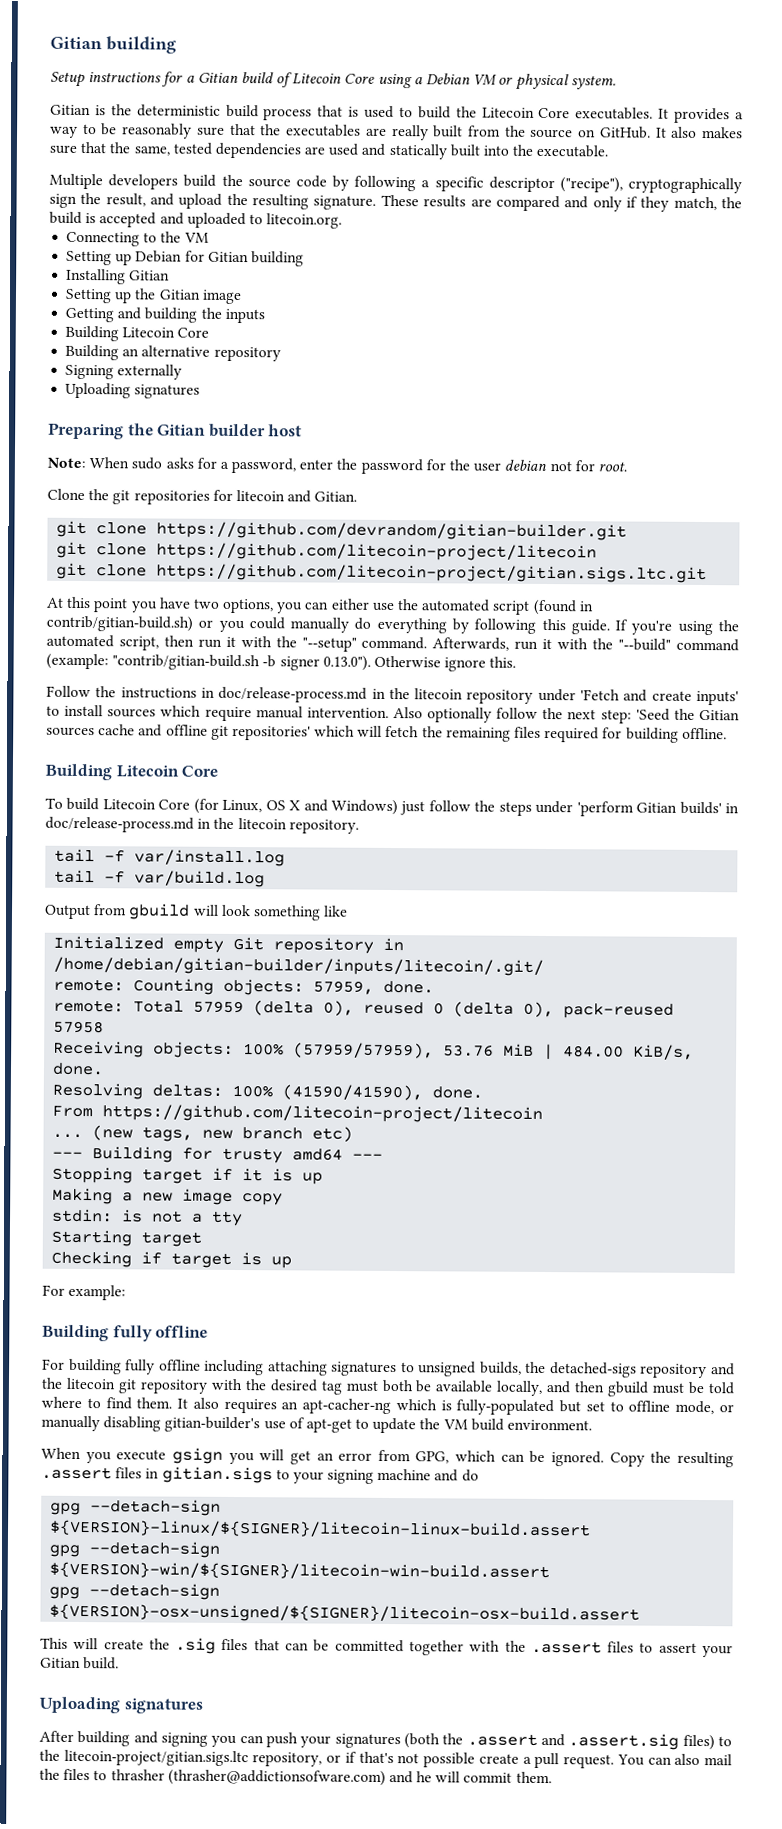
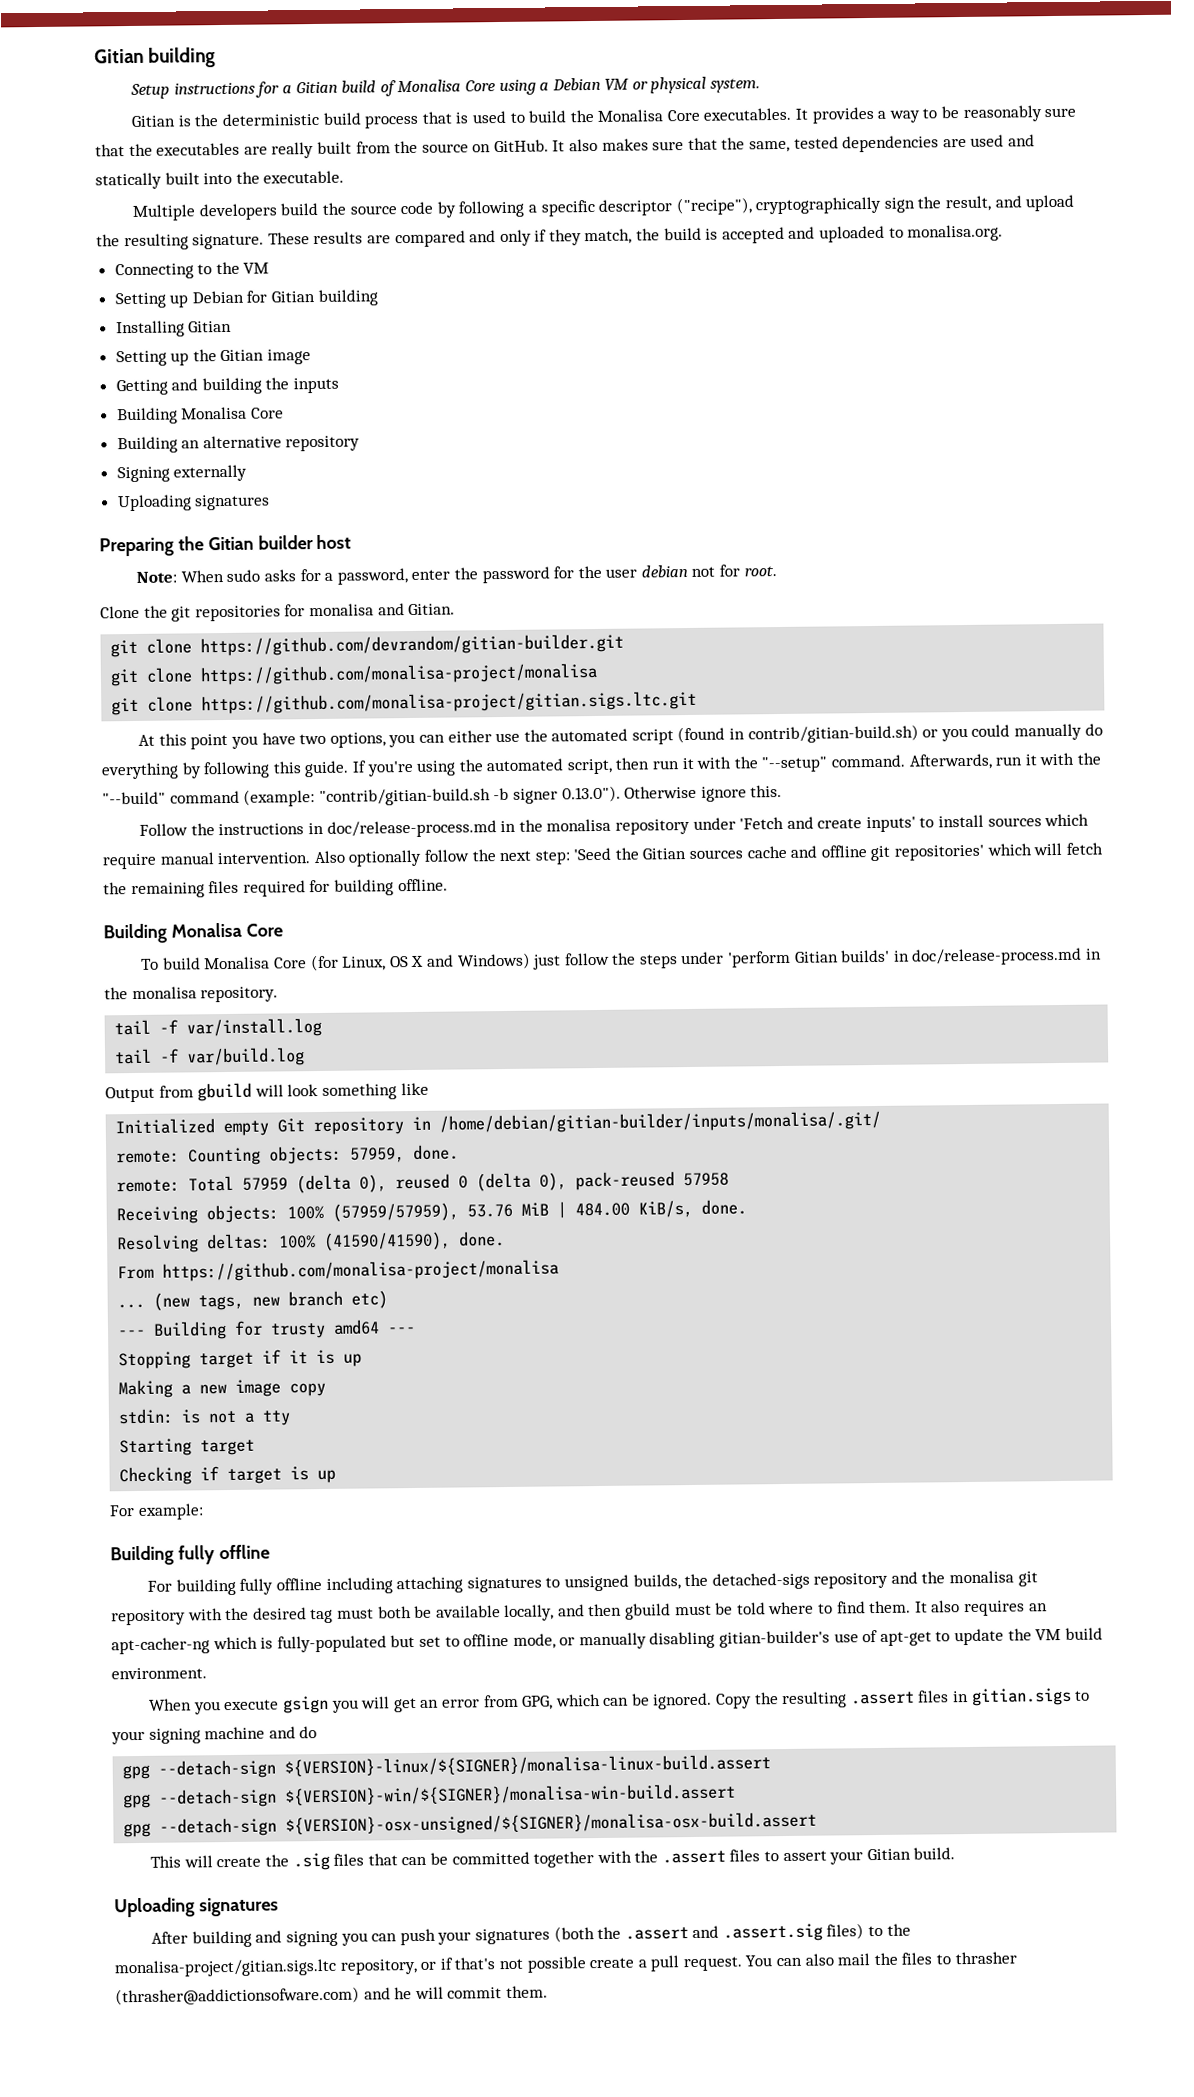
[292,73,343,85] Litecoin -> [397,79,462,93] Monalisa
[481,107,535,118] Litecoin -> [597,109,664,122] Monalisa
[266,213,343,229] litecoin.org. -> [907,224,1004,242] monalisa.org.
[122,327,176,338] Litecoin -> [181,406,248,420] Monalisa
[235,489,285,502] litecoin -> [308,603,374,617] monalisa
[156,542,598,562] [56,562,708,584] https://github.com/litecoin-project/litecoin // git clone https://github.com/litecoin-project/gitian.sigs.ltc.git -> [200,662,599,686] [111,690,698,716] https://github.com/monalisa-project/monalisa // git clone https://github.com/monalisa-project/gitian.sigs.ltc.git
[414,688,464,700] litecoin -> [546,818,612,832] monalisa
[115,765,179,778] Litecoin -> [170,922,242,938] Monalisa
[102,799,156,810] Litecoin -> [203,956,271,970] Monalisa
[237,818,287,830] litecoin -> [131,986,197,1000] monalisa
[53,956,545,976] /home/debian/gitian-builder/inputs/litecoin/.git/ -> [439,1110,882,1134] /home/debian/gitian-builder/inputs/monalisa/.git/
[102,1104,544,1123] https://github.com/litecoin-project/litecoin -> [162,1259,560,1282] https://github.com/monalisa-project/monalisa
[65,1377,115,1390] litecoin -> [949,1570,1015,1584] monalisa
[49,1519,592,1539] [49,1541,221,1558] [49,1561,551,1581] [49,1583,221,1600] [49,1603,641,1624] ${VERSION}-linux/${SIGNER}/litecoin-linux-build.assert // gpg --detach-sign ${VERSION}-win/${SIGNER}/litecoin-win-build.assert // gpg --detach-sign ${VERSION}-osx-unsigned/${SIGNER}/litecoin-osx-build.assert -> [284,1754,772,1777] [123,1783,737,1809] [123,1811,818,1838] ${VERSION}-linux/${SIGNER}/monalisa-linux-build.assert // gpg --detach-sign ${VERSION}-win/${SIGNER}/monalisa-win-build.assert // gpg --detach-sign ${VERSION}-osx-unsigned/${SIGNER}/monalisa-osx-build.assert
[63,1749,249,1767] litecoin-project/gitian.sigs.ltc -> [114,1958,337,1978] monalisa-project/gitian.sigs.ltc

